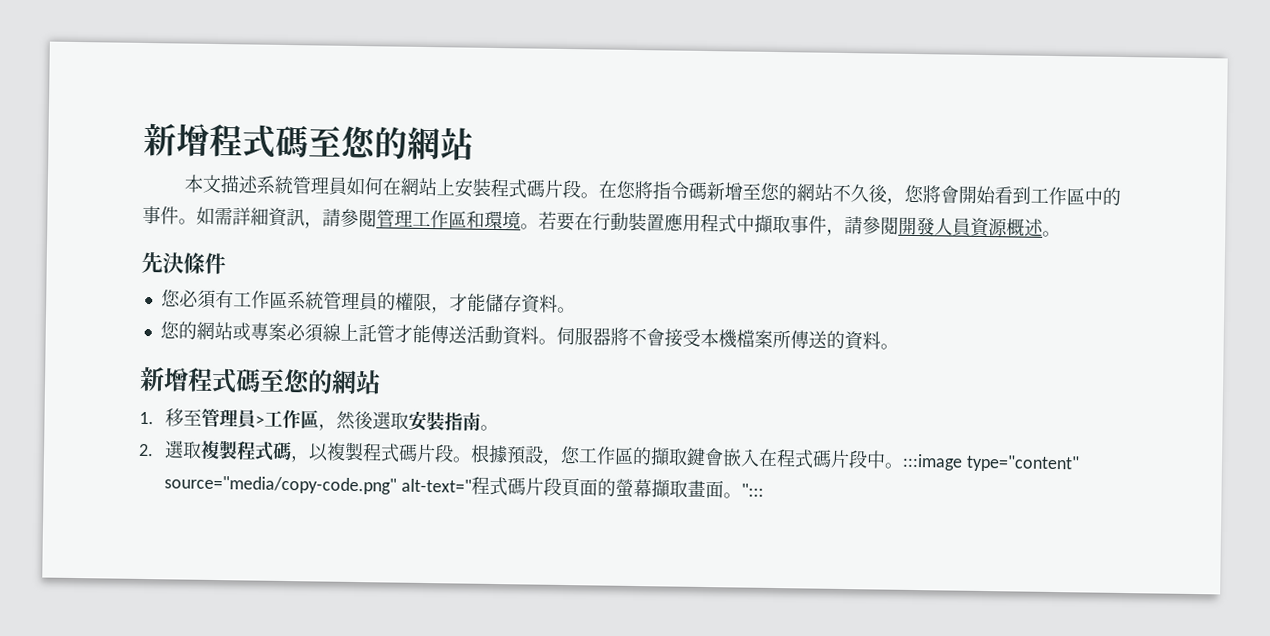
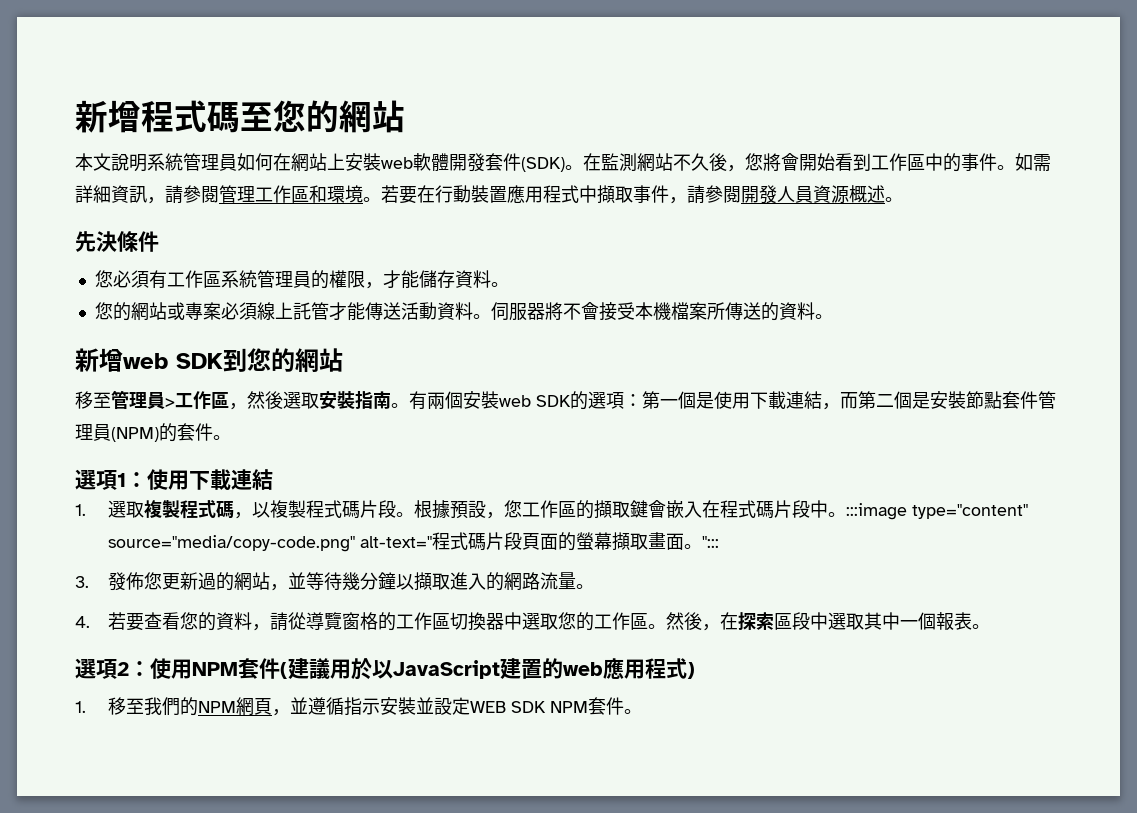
[220,175,259,194] 描述 -> [111,153,147,172] 說明
[490,178,798,202] 程式碼片段。在您將指令碼新增至您的 -> [381,153,637,172] web軟體開發套件(SDK)。在監測
[187,367,381,395] [139,411,154,425] 程式碼至您的網站 // 1. -> [123,348,343,373] web SDK到您的網站 //
[138,443,154,457] // 2. -> [409,391,1056,410] [75,423,231,442] [75,469,273,490] [75,504,86,516] 有兩個安裝web SDK的選項：第一個是使用下載連結，而第二個是安裝節點套件管理員(NPM)的套件。 // 選項1：使用下載連結 // 1.
(765, 490) none -> [75,572,594,591] [75,612,990,631] [75,658,695,680] [75,697,642,716] // 3.發佈您更新過的網站，並等待幾分鐘以擷取進入的網路流量。 // 4.若要查看您的資料，請從導覽窗格的工作區切換器中選取您的工作區。然後，在探索區段中選取其中一個報表。 // 選項2：使用NPM套件(建議用於以JavaScript建置的web應用程式) // 1.移至我們的NPM網頁，並遵循指示安裝並設定WEB SDK NPM套件。

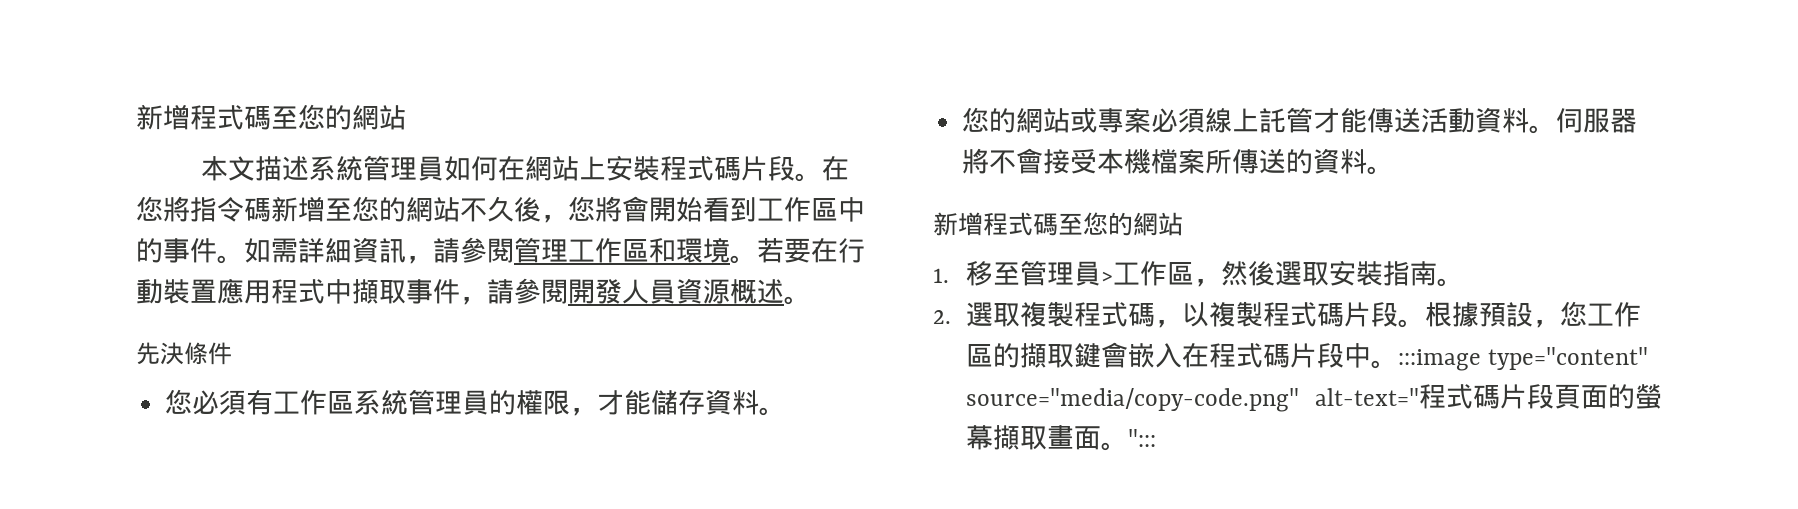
[111,153,147,172] 說明 -> [254,156,309,181] 描述
[381,153,637,172] web軟體開發套件(SDK)。在監測 -> [659,156,849,182] [136,196,406,222] 程式碼片段。在您將指令碼新增至您的
[123,348,343,373] web SDK到您的網站 // -> [983,212,1183,236] [933,268,949,283] 程式碼至您的網站 // 1.
[409,391,1056,410] [75,423,231,442] [75,469,273,490] [75,504,86,516] 有兩個安裝web SDK的選項：第一個是使用下載連結，而第二個是安裝節點套件管理員(NPM)的套件。 // 選項1：使用下載連結 // 1. -> [933,310,951,324] // 2.
[75,572,594,591] [75,612,990,631] [75,658,695,680] [75,697,642,716] // 3.發佈您更新過的網站，並等待幾分鐘以擷取進入的網路流量。 // 4.若要查看您的資料，請從導覽窗格的工作區切換器中選取您的工作區。然後，在探索區段中選取其中一個報表。 // 選項2：使用NPM套件(建議用於以JavaScript建置的web應用程式) // 1.移至我們的NPM網頁，並遵循指示安裝並設定WEB SDK NPM套件。 -> (1157, 438) none

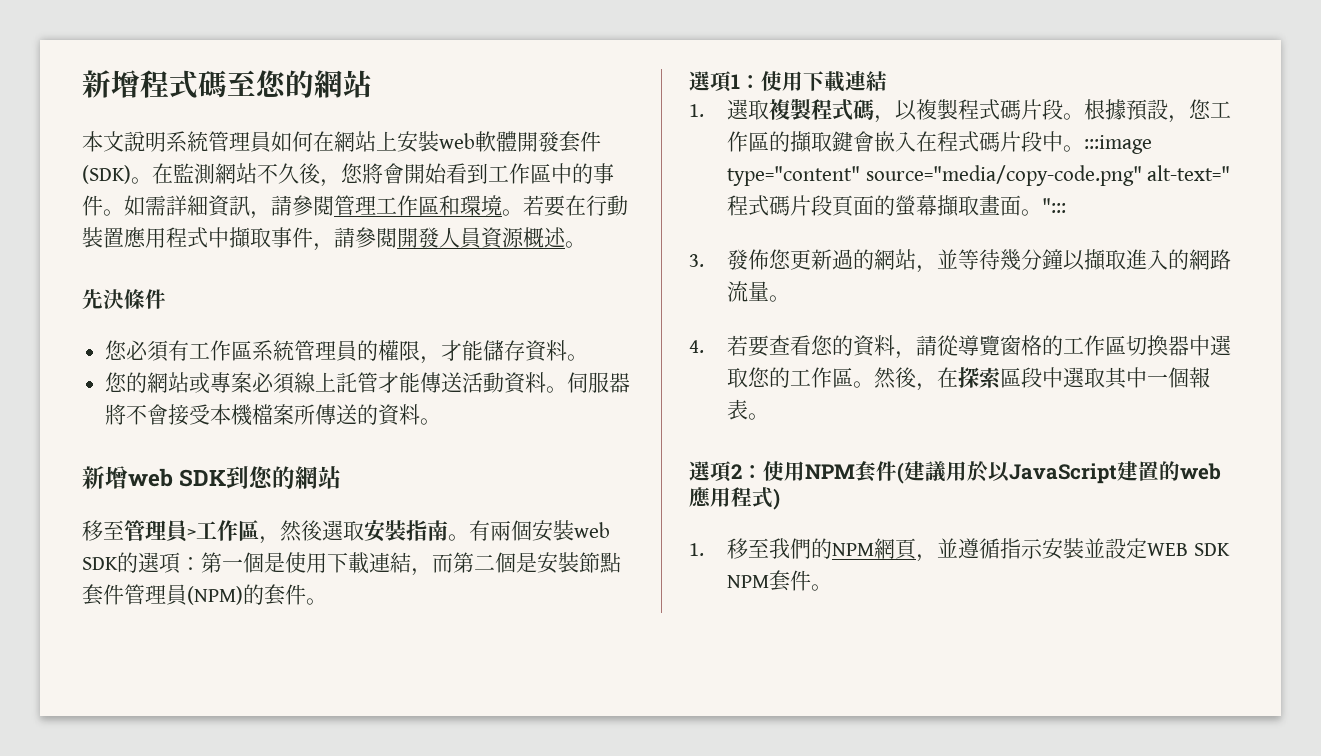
[254,156,309,181] 描述 -> [124,131,166,152] 說明
[659,156,849,182] [136,196,406,222] 程式碼片段。在您將指令碼新增至您的 -> [439,131,601,153] [82,163,215,184] web軟體開發套件(SDK)。在監測
[983,212,1183,236] [933,268,949,283] 程式碼至您的網站 // 1. -> [128,466,342,489] web SDK到您的網站 //
[933,310,951,324] // 2. -> [469,520,610,542] [82,552,621,576] [82,584,327,606] [689,70,887,92] [689,104,704,117] 有兩個安裝web SDK的選項：第一個是使用下載連結，而第二個是安裝節點套件管理員(NPM)的套件。 // 選項1：使用下載連結 // 1.
(1157, 438) none -> [689,249,1231,273] [726,281,790,302] [689,335,1232,359] [726,367,1210,391] [726,399,769,420] [689,461,1221,484] [689,487,780,510] [689,538,1230,562] [726,570,832,592] // 3.發佈您更新過的網站，並等待幾分鐘以擷取進入的網路流量。 // 4.若要查看您的資料，請從導覽窗格的工作區切換器中選取您的工作區。然後，在探索區段中選取其中一個報表。 // 選項2：使用NPM套件(建議用於以JavaScript建置的web應用程式) // 1.移至我們的NPM網頁，並遵循指示安裝並設定WEB SDK NPM套件。

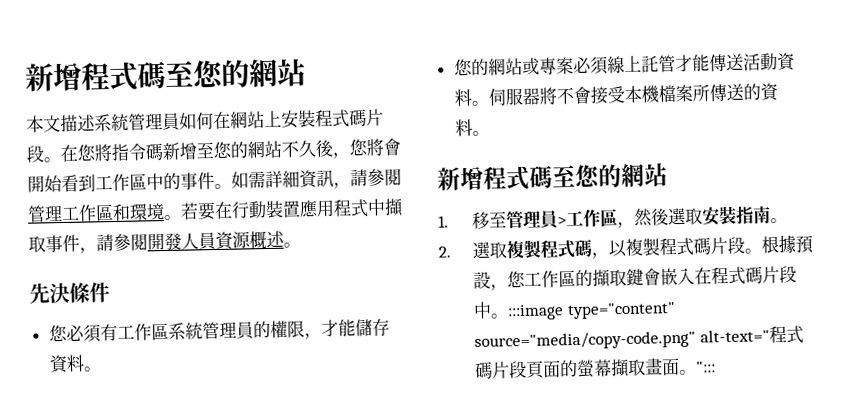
[124,131,166,152] 說明 -> [60,114,96,133] 描述
[439,131,601,153] [82,163,215,184] web軟體開發套件(SDK)。在監測 -> [315,108,384,128] [26,141,248,163] 程式碼片段。在您將指令碼新增至您的
[128,466,342,489] web SDK到您的網站 // -> [483,163,668,191] [438,215,449,228] 程式碼至您的網站 // 1.
[469,520,610,542] [82,552,621,576] [82,584,327,606] [689,70,887,92] [689,104,704,117] 有兩個安裝web SDK的選項：第一個是使用下載連結，而第二個是安裝節點套件管理員(NPM)的套件。 // 選項1：使用下載連結 // 1. -> [438,246,451,258] // 2.
[689,249,1231,273] [726,281,790,302] [689,335,1232,359] [726,367,1210,391] [726,399,769,420] [689,461,1221,484] [689,487,780,510] [689,538,1230,562] [726,570,832,592] // 3.發佈您更新過的網站，並等待幾分鐘以擷取進入的網路流量。 // 4.若要查看您的資料，請從導覽窗格的工作區切換器中選取您的工作區。然後，在探索區段中選取其中一個報表。 // 選項2：使用NPM套件(建議用於以JavaScript建置的web應用程式) // 1.移至我們的NPM網頁，並遵循指示安裝並設定WEB SDK NPM套件。 -> (716, 367) none

